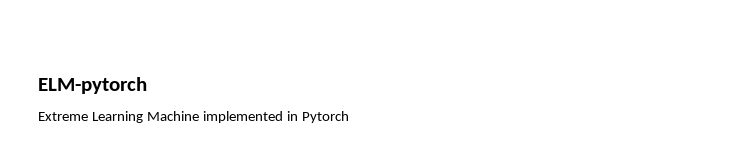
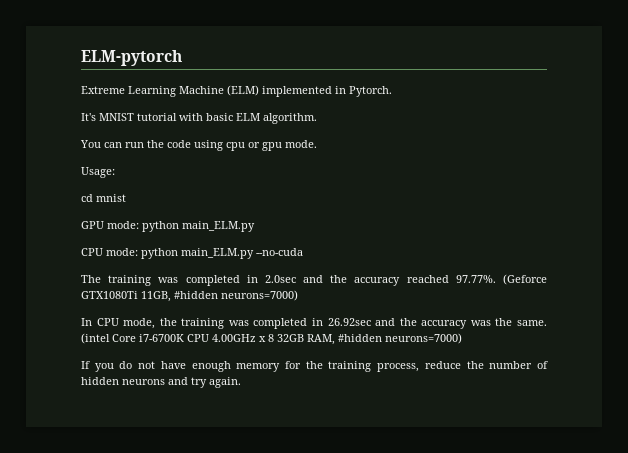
(199, 116) none -> [227,85,259,96] (ELM)
[301,111,349,123] Pytorch -> [349,86,392,97] [81,113,317,124] [80,140,317,151] [81,167,115,178] [81,194,126,202] [81,221,255,232] [81,248,303,259] [81,274,547,286] [81,290,298,302] [81,318,547,329] [81,333,462,345] [81,361,548,372] [81,377,241,388] Pytorch. // It's MNIST tutorial with basic ELM algorithm. // You can run the code using cpu or gpu mode. // Usage: // cd mnist // GPU mode: python main_ELM.py // CPU mode: python main_ELM.py --no-cuda // The training was completed in 2.0sec and the accuracy reached 97.77%. (Geforce GTX1080Ti 11GB, #hidden neurons=7000) // In CPU mode, the training was completed in 26.92sec and the accuracy was the same. (intel Core i7-6700K CPU 4.00GHz x 8 32GB RAM, #hidden neurons=7000) // If you do not have enough memory for the training process, reduce the number of hidden neurons and try again.

